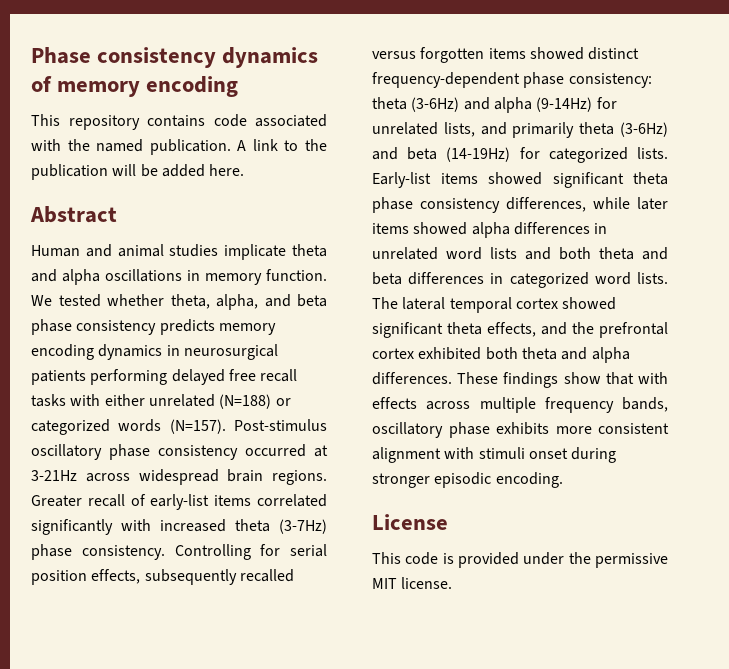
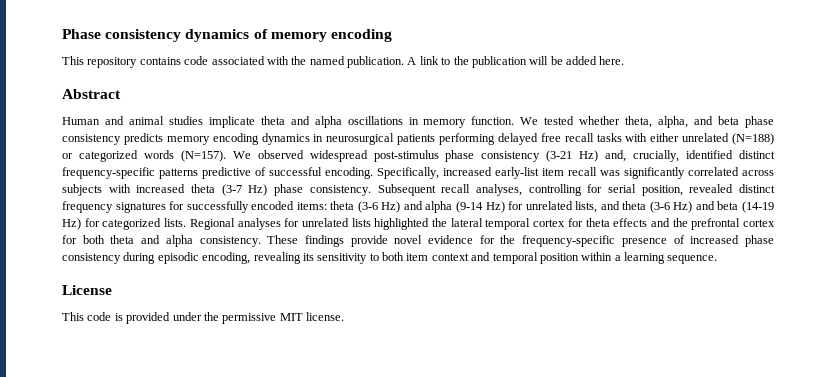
[234,419,327,431] [31,444,328,460] [31,469,327,485] [31,494,327,510] [31,519,327,535] [31,544,327,560] [31,569,294,585] [372,47,640,63] [372,72,652,88] [372,97,617,113] [372,122,668,138] [372,147,668,163] [372,172,668,188] [372,197,668,213] [372,222,608,238] [372,247,668,260] [372,272,668,288] [372,297,617,313] [372,322,536,338] Post-stimulus oscillatory phase consistency occurred at 3-21Hz across widespread brain regions. Greater recall of early-list items correlated significantly with increased theta (3-7Hz) phase consistency. Controlling for serial position effects, subsequently recalled versus forgotten items showed distinct frequency-dependent phase consistency: theta (3-6Hz) and alpha (9-14Hz) for unrelated lists, and primarily theta (3-6Hz) and beta (14-19Hz) for categorized lists. Early-list items showed significant theta phase consistency differences, while later items showed alpha differences in unrelated word lists and both theta and beta differences in categorized word lists. The lateral temporal cortex showed significant theta effects, -> [232,150,775,162] [62,167,774,179] [62,184,775,196] [62,201,774,213] [62,218,648,230] We observed widespread post-stimulus phase consistency (3-21 Hz) and, crucially, identified distinct frequency-specific patterns predictive of successful encoding. Specifically, increased early-list item recall was significantly correlated across subjects with increased theta (3-7 Hz) phase consistency. Subsequent recall analyses, controlling for serial position, revealed distinct frequency signatures for successfully encoded items: theta (3-6 Hz) and alpha (9-14 Hz) for unrelated lists, and theta (3-6 Hz) and beta (14-19 Hz) for categorized lists. Regional analyses for unrelated lists highlighted the lateral temporal cortex for theta effects
[418,347,482,360] exhibited -> [62,235,77,244] for
[372,372,452,385] differences. -> [199,236,261,247] consistency.
[563,372,668,385] [372,397,668,413] [372,422,669,438] [372,447,617,463] [372,472,563,488] show that with effects across multiple frequency bands, oscillatory phase exhibits more consistent alignment with stimuli onset during stronger episodic encoding. -> [350,235,775,247] [62,252,718,264] provide novel evidence for the frequency-specific presence of increased phase consistency during episodic encoding, revealing its sensitivity to both item context and temporal position within a learning sequence.

